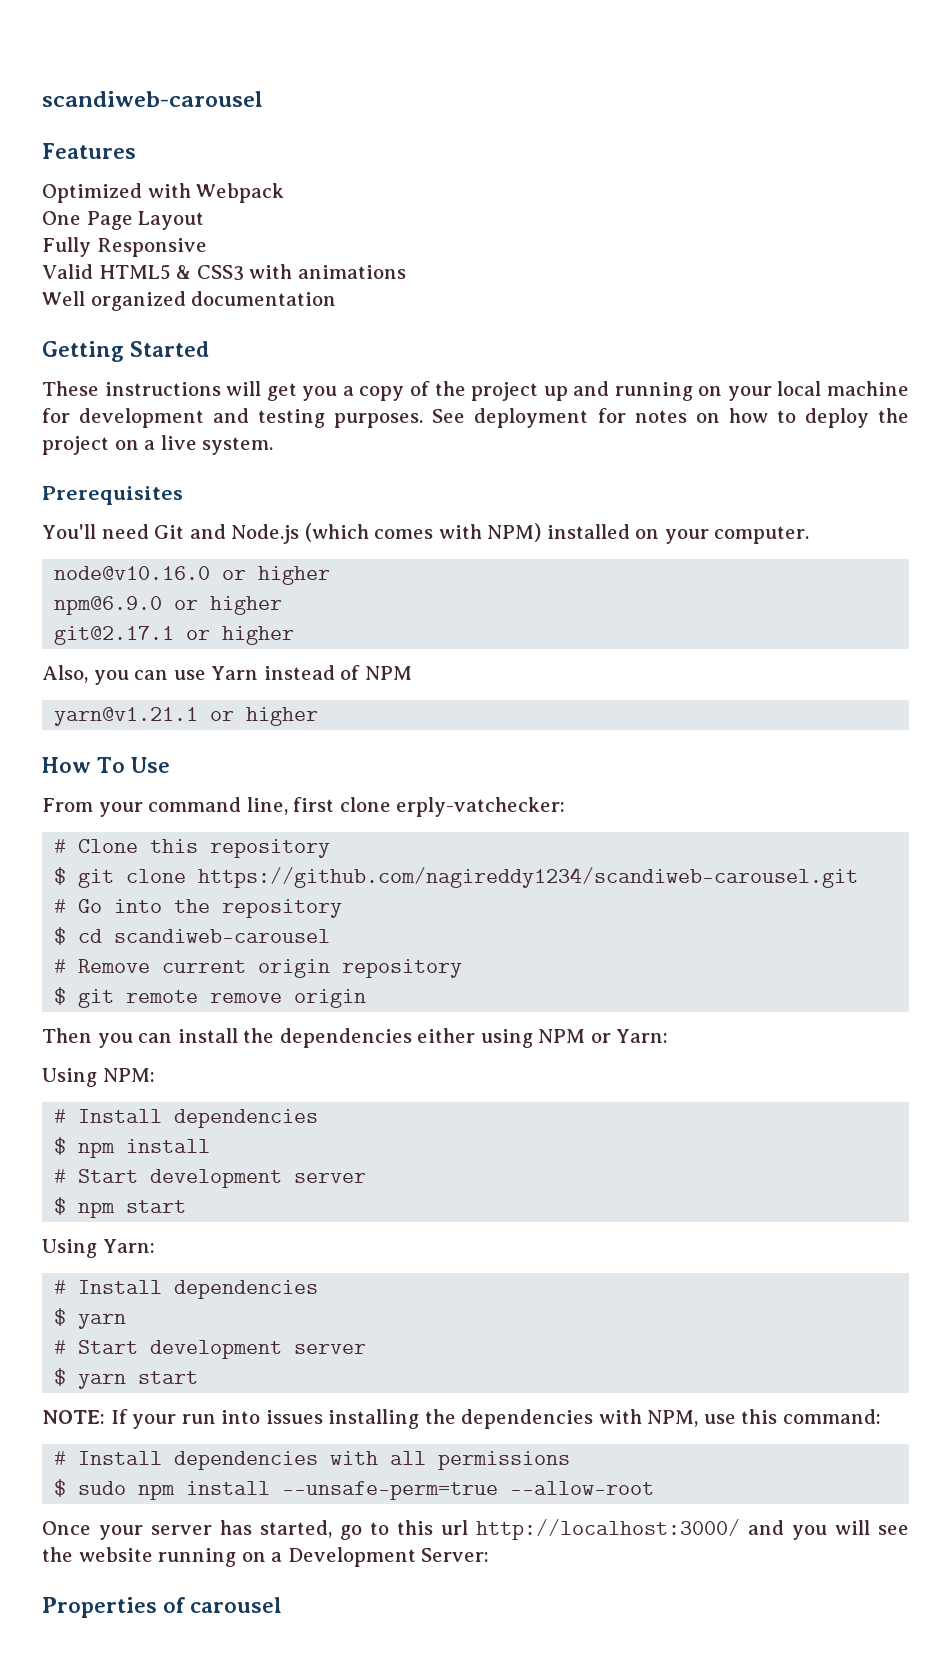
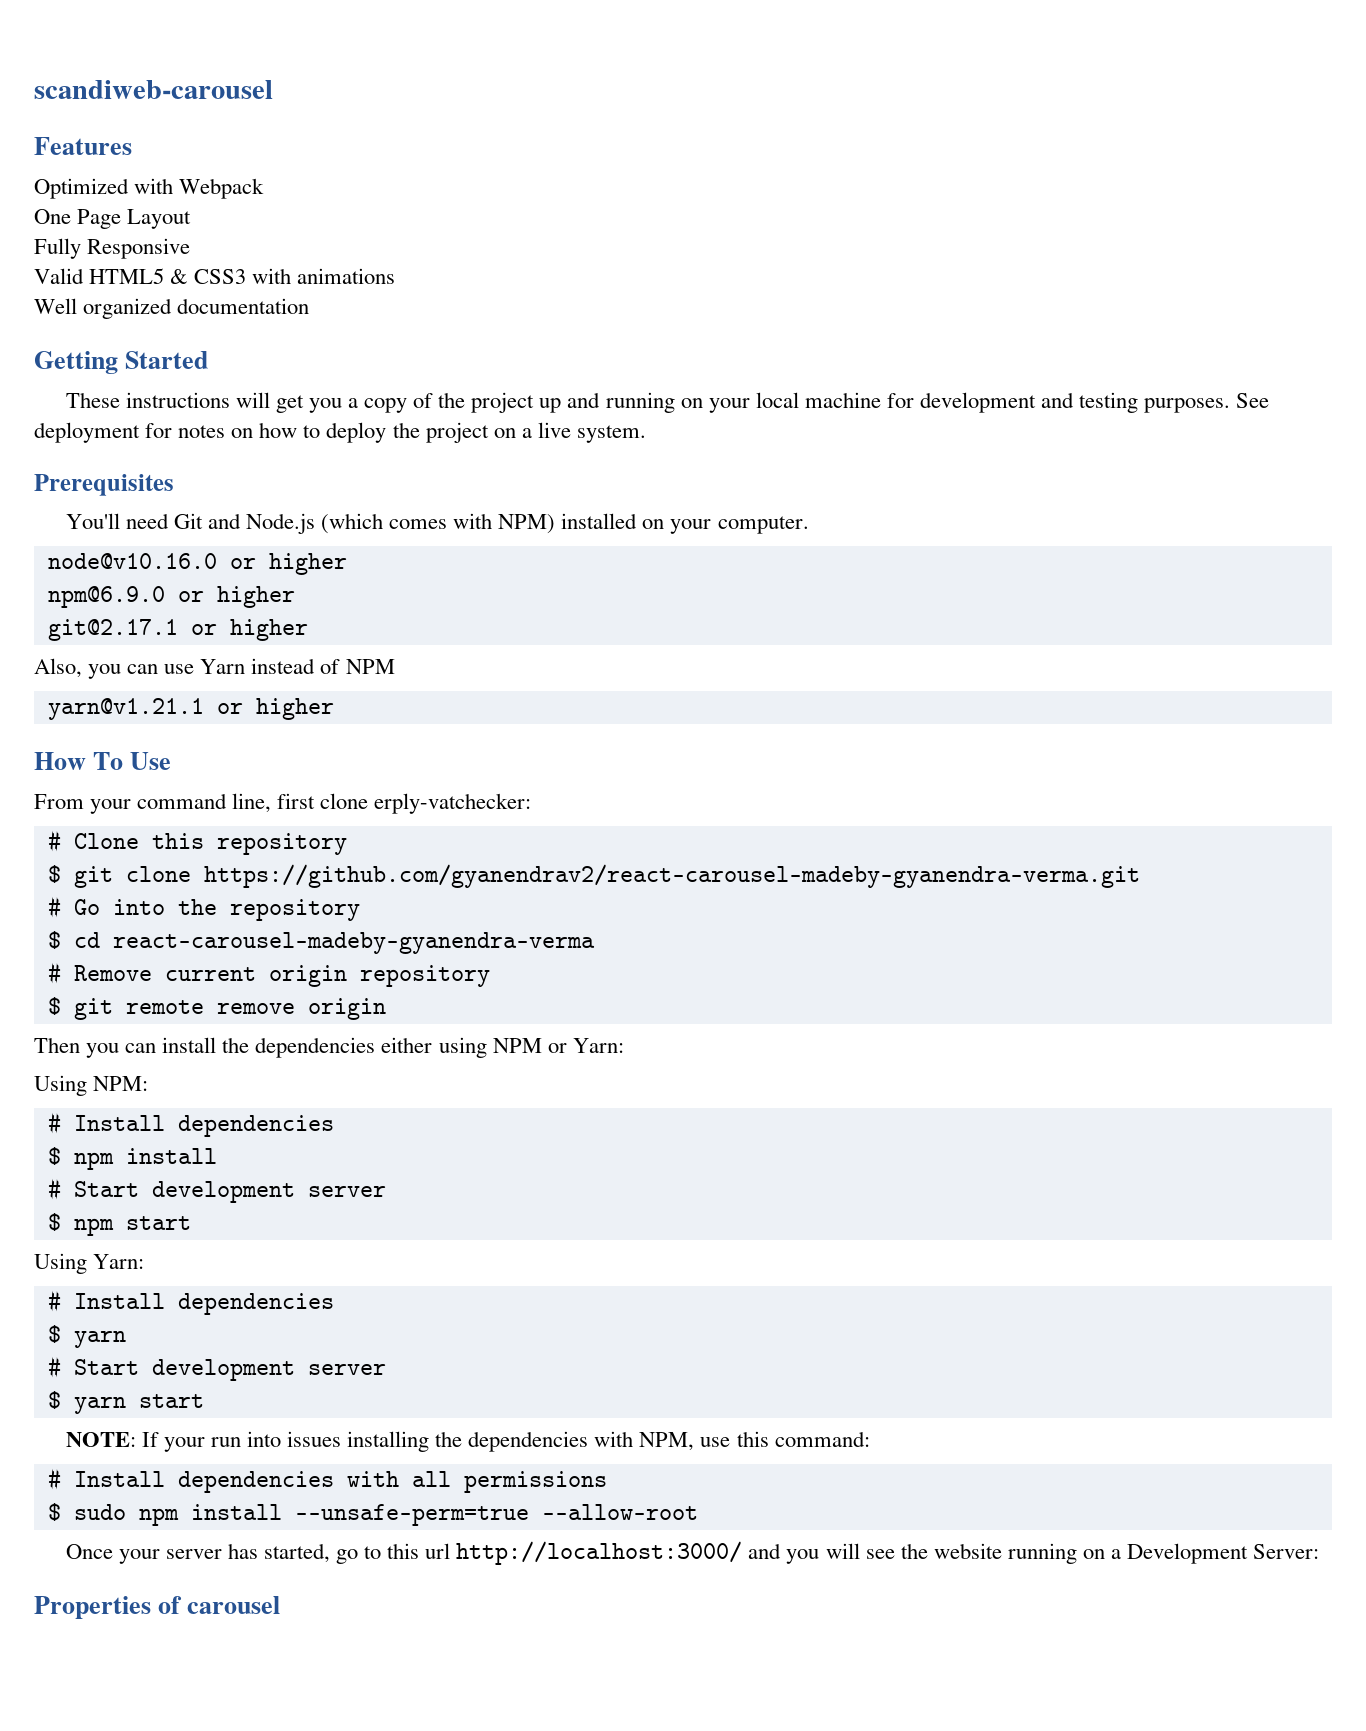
[198,867,859,888] https://github.com/nagireddy1234/scandiweb-carousel.git -> [203,864,1140,888] https://github.com/gyanendrav2/react-carousel-madeby-gyanendra-verma.git
[114,929,331,943] scandiweb-carousel -> [112,932,595,954] react-carousel-madeby-gyanendra-verma

